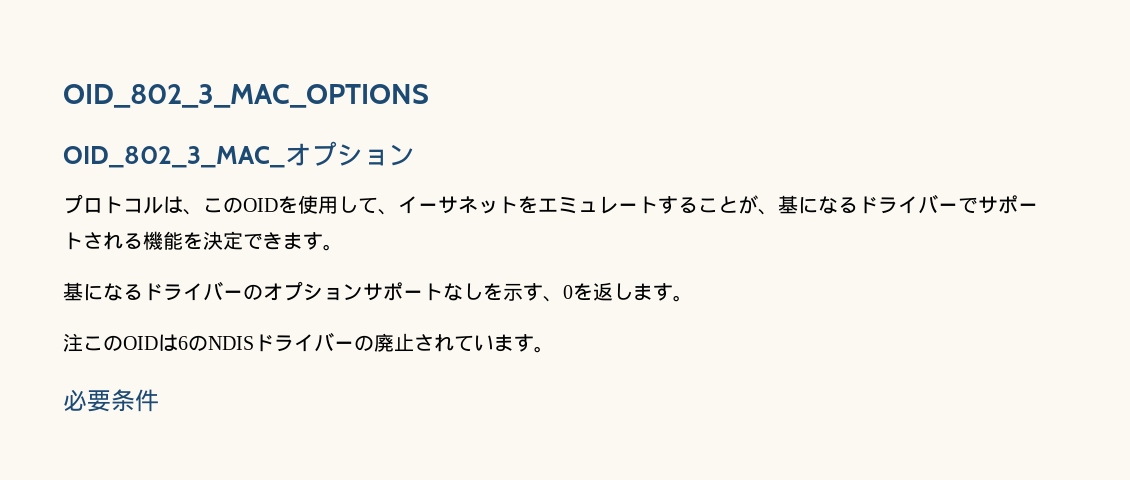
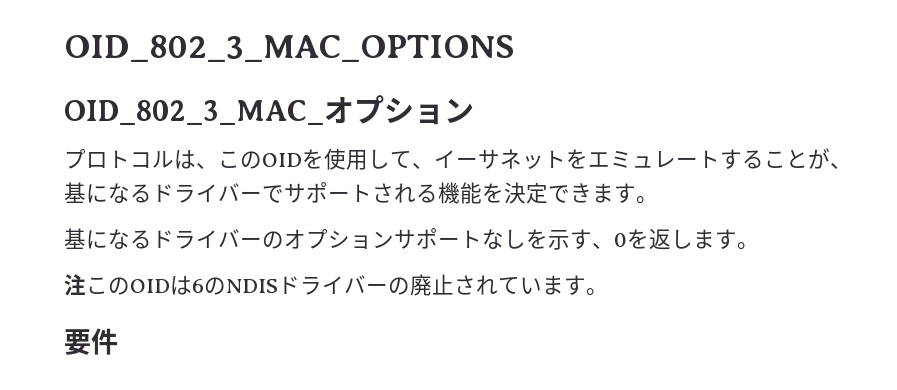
[63,389,135,412] 必要条 -> [64,329,91,355] 要

